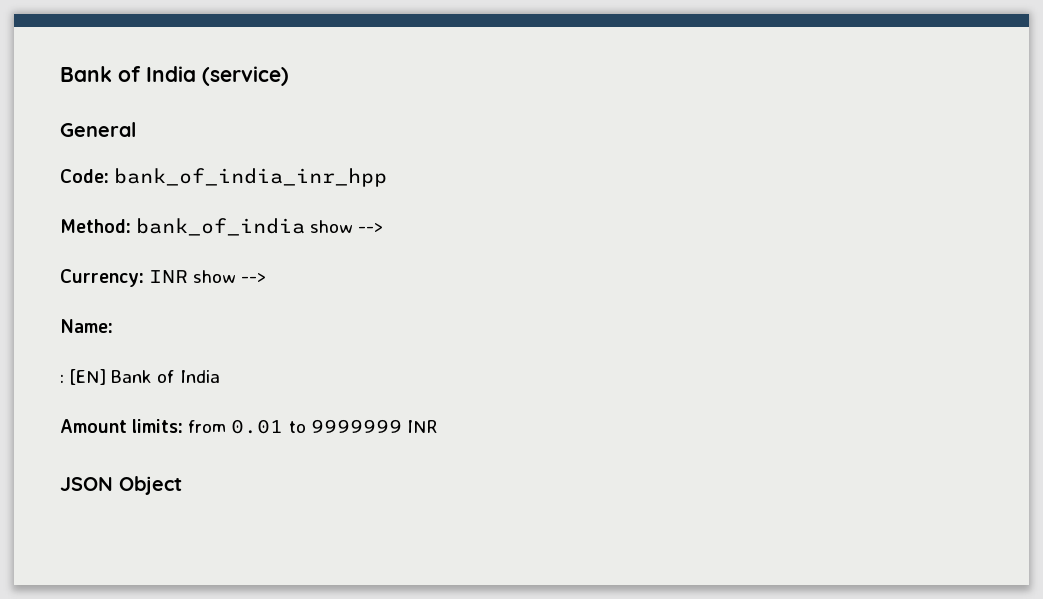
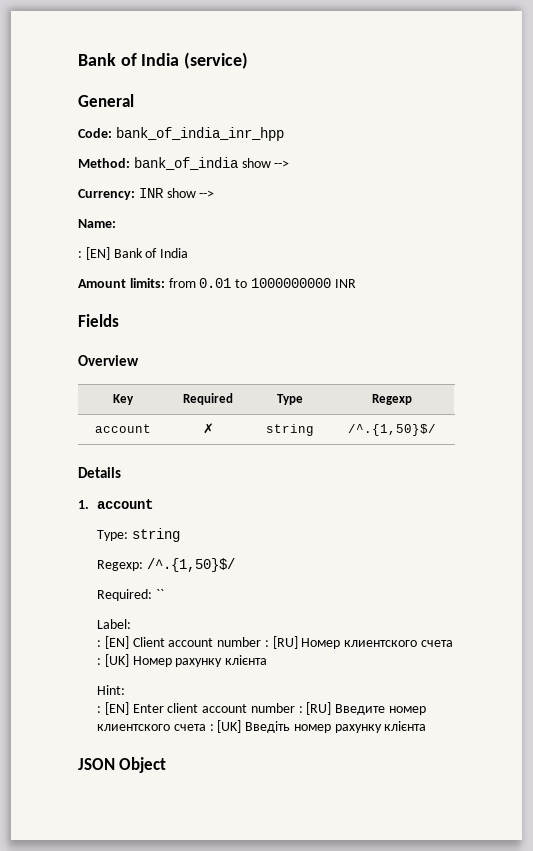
[310,419,438,433] 9999999 INR -> [250,278,356,288] [78,314,119,327] [78,355,139,366] [112,394,134,405] [183,393,233,405] [276,394,303,405] [372,394,412,405] [94,424,151,433] [202,423,214,434] [265,424,314,436] [348,424,436,436] [78,467,121,478] [78,499,153,509] [96,528,180,542] [96,558,235,572] [96,589,164,601] [96,619,131,629] [96,636,454,649] [96,654,268,667] [96,685,125,695] [96,702,427,715] [96,720,427,733] 1000000000 INR // Fields // Overview // Key | Required | Type | Regexp // account | ✗ | string | /^.{1,50}$/ // Details // 1. account // Type: string // Regexp: /^.{1,50}$/ // Required: `` // Label: // : [EN] Client account number : [RU] Номер клиентского счета : [UK] Номер рахунку клієнта // Hint: // : [EN] Enter client account number : [RU] Введите номер клиентского счета : [UK] Введіть номер рахунку клієнта

